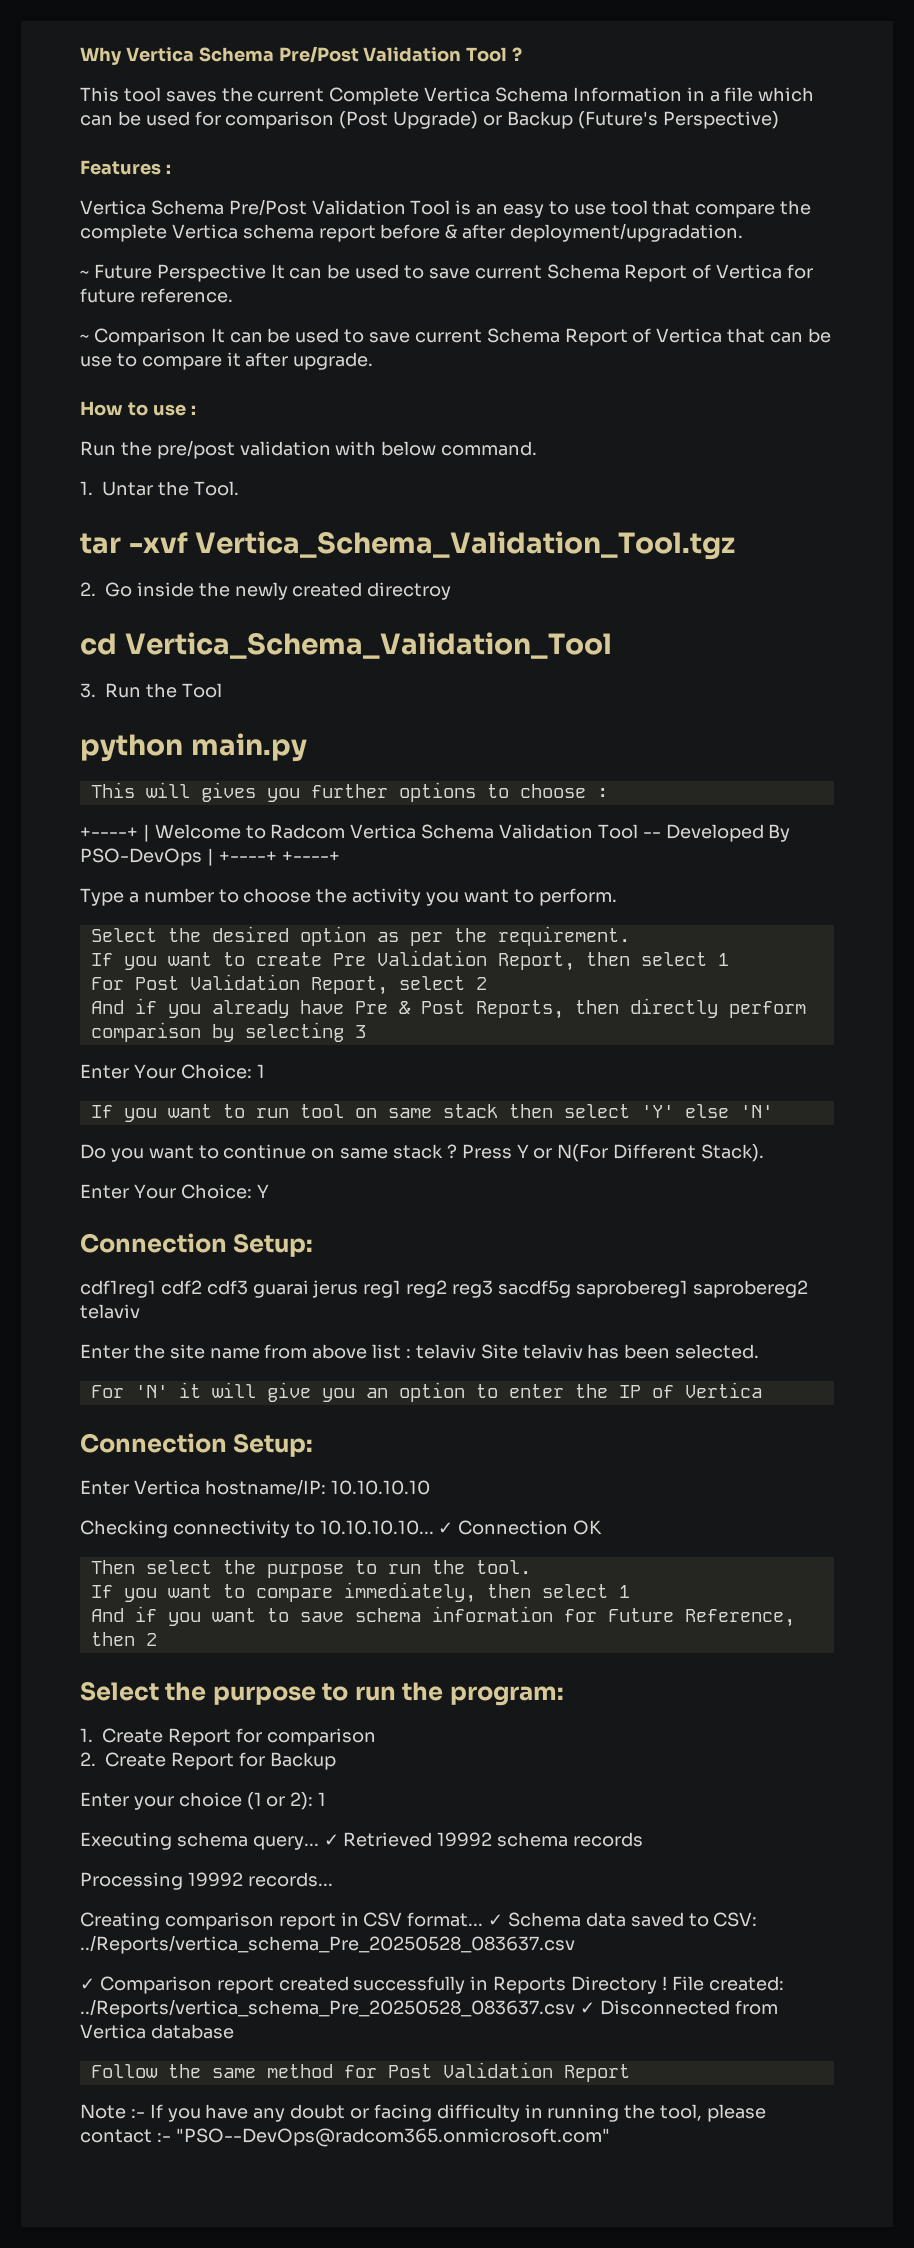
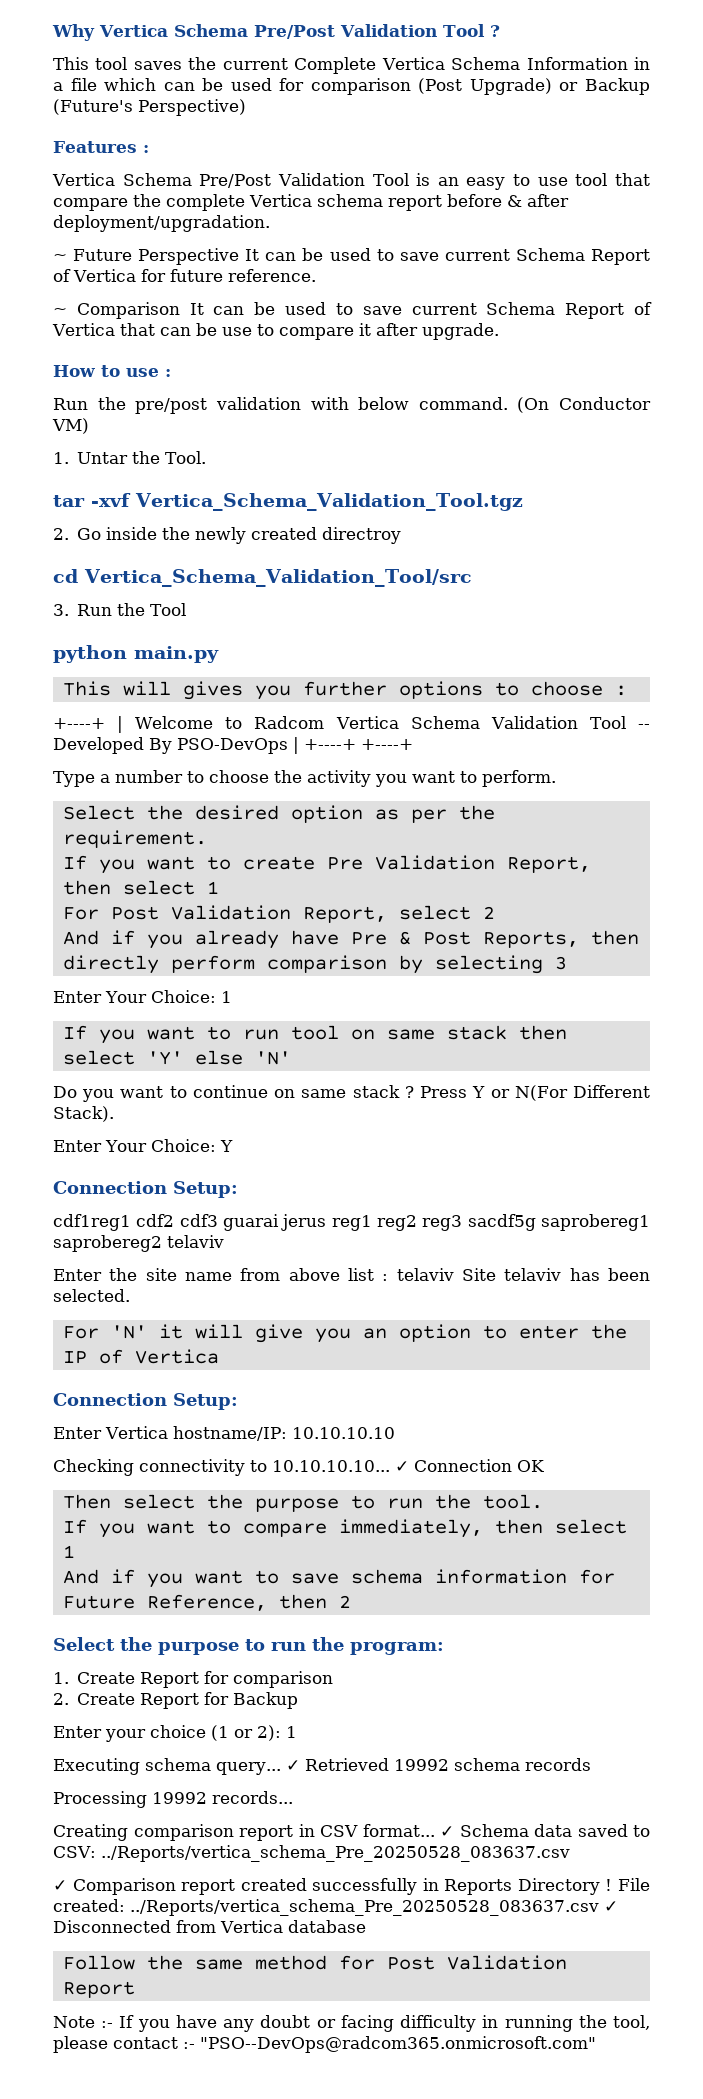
(538, 448) none -> [517,397,651,413] [52,418,89,434] (On Conductor VM)
[124,632,612,659] Vertica_Schema_Validation_Tool -> [84,569,472,587] Vertica_Schema_Validation_Tool/src

